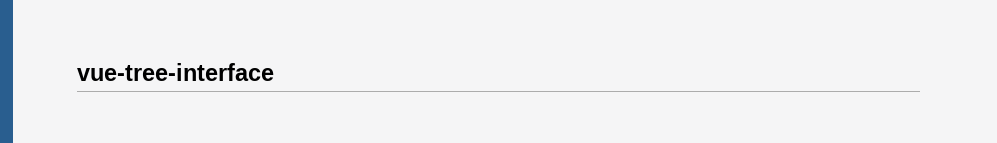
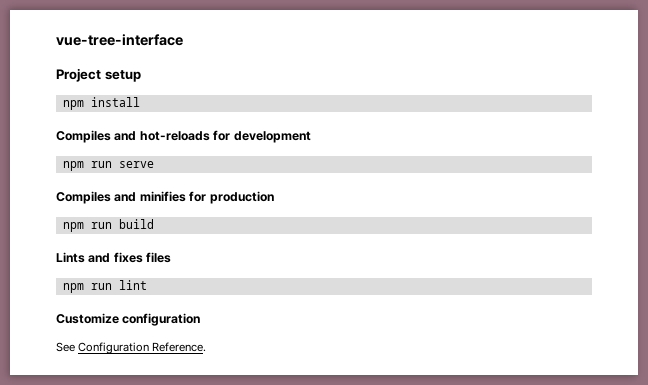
(274, 72) none -> [56,68,141,82] [62,97,140,110] [56,130,311,143] [62,161,154,171] [56,191,274,204] [62,219,154,232] [56,252,172,263] [62,280,147,293] [56,313,201,326] [56,342,207,354] // Project setup // npm install // Compiles and hot-reloads for development // npm run serve // Compiles and minifies for production // npm run build // Lints and fixes files // npm run lint // Customize configuration // See Configuration Reference.

